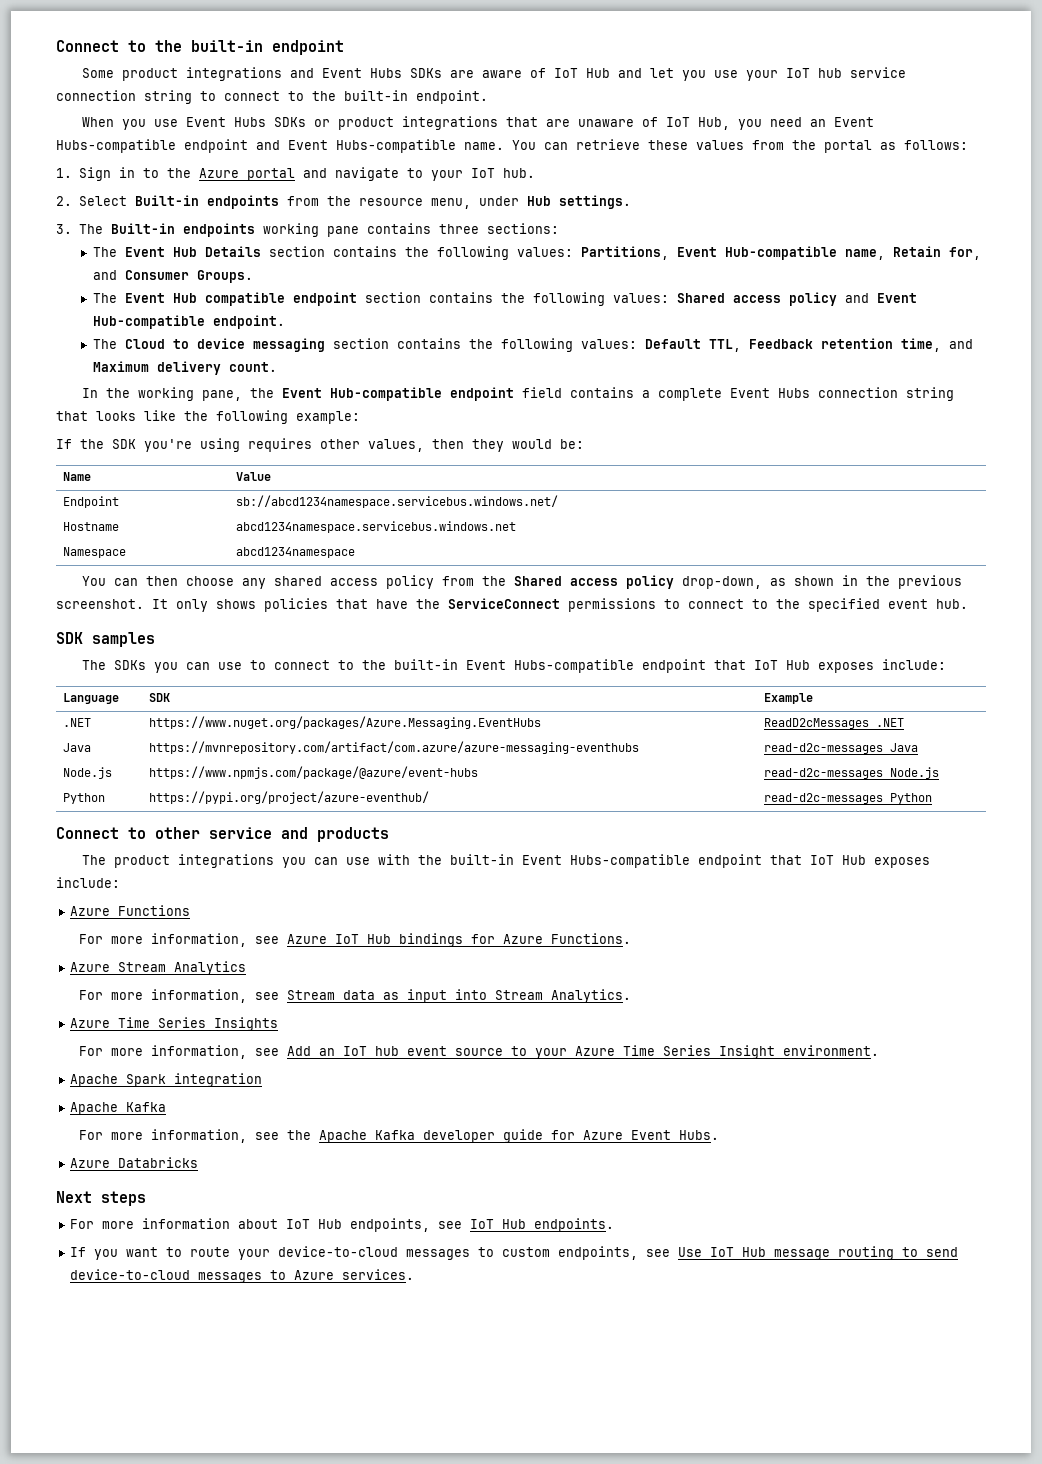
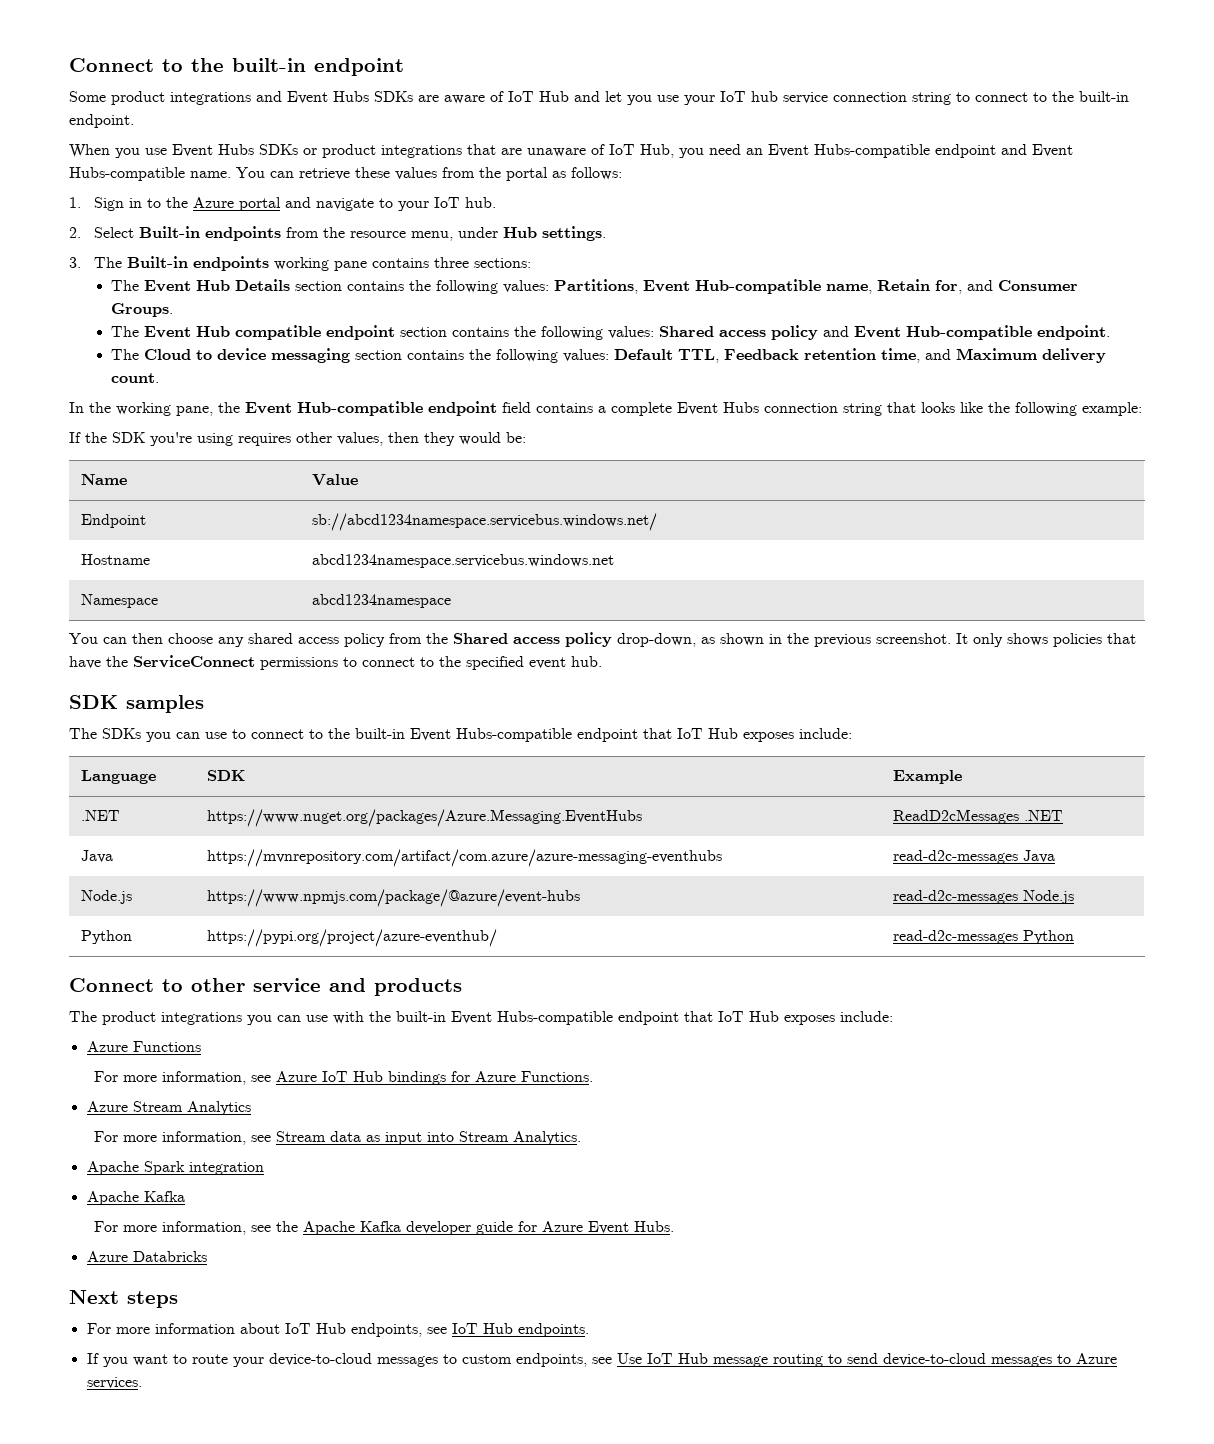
[70,1017,279,1031] [78,1045,879,1059] // Azure Time Series Insights // For more information, see Add an IoT hub event source to your Azure Time Series Insight environment. -> (581, 1138) none

